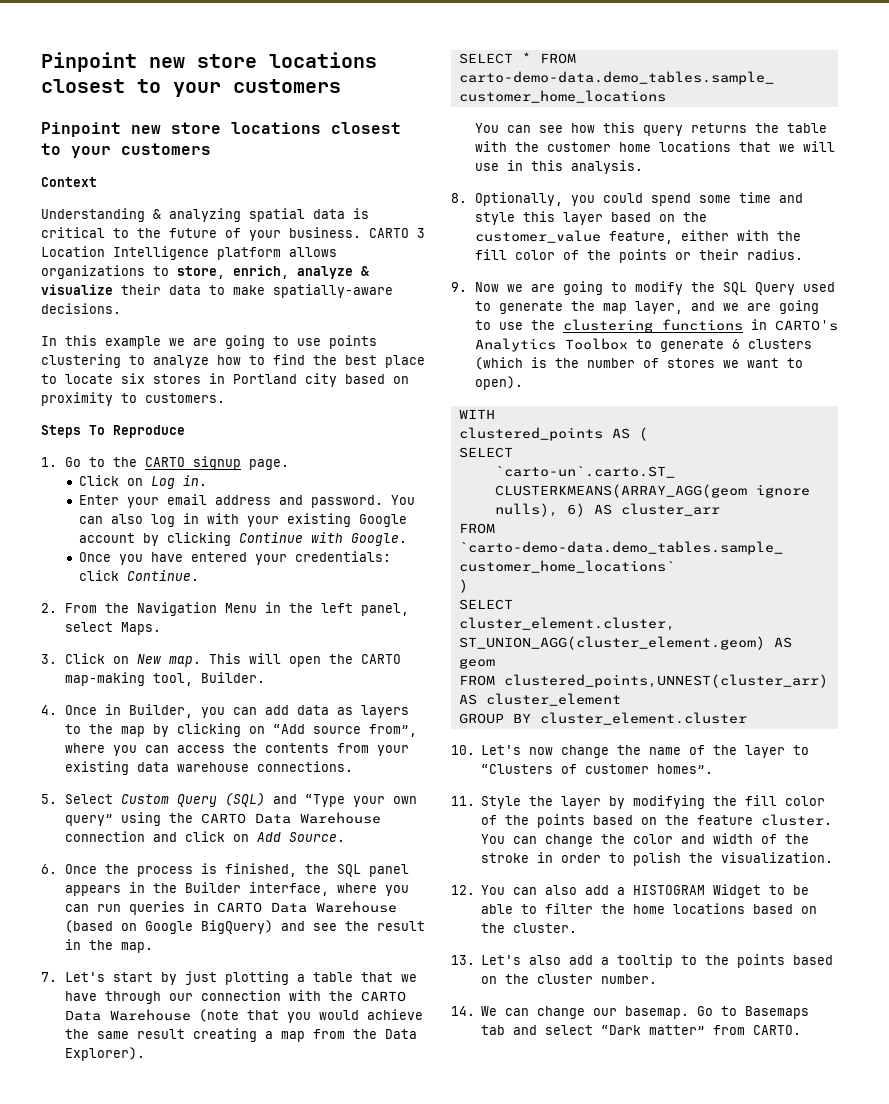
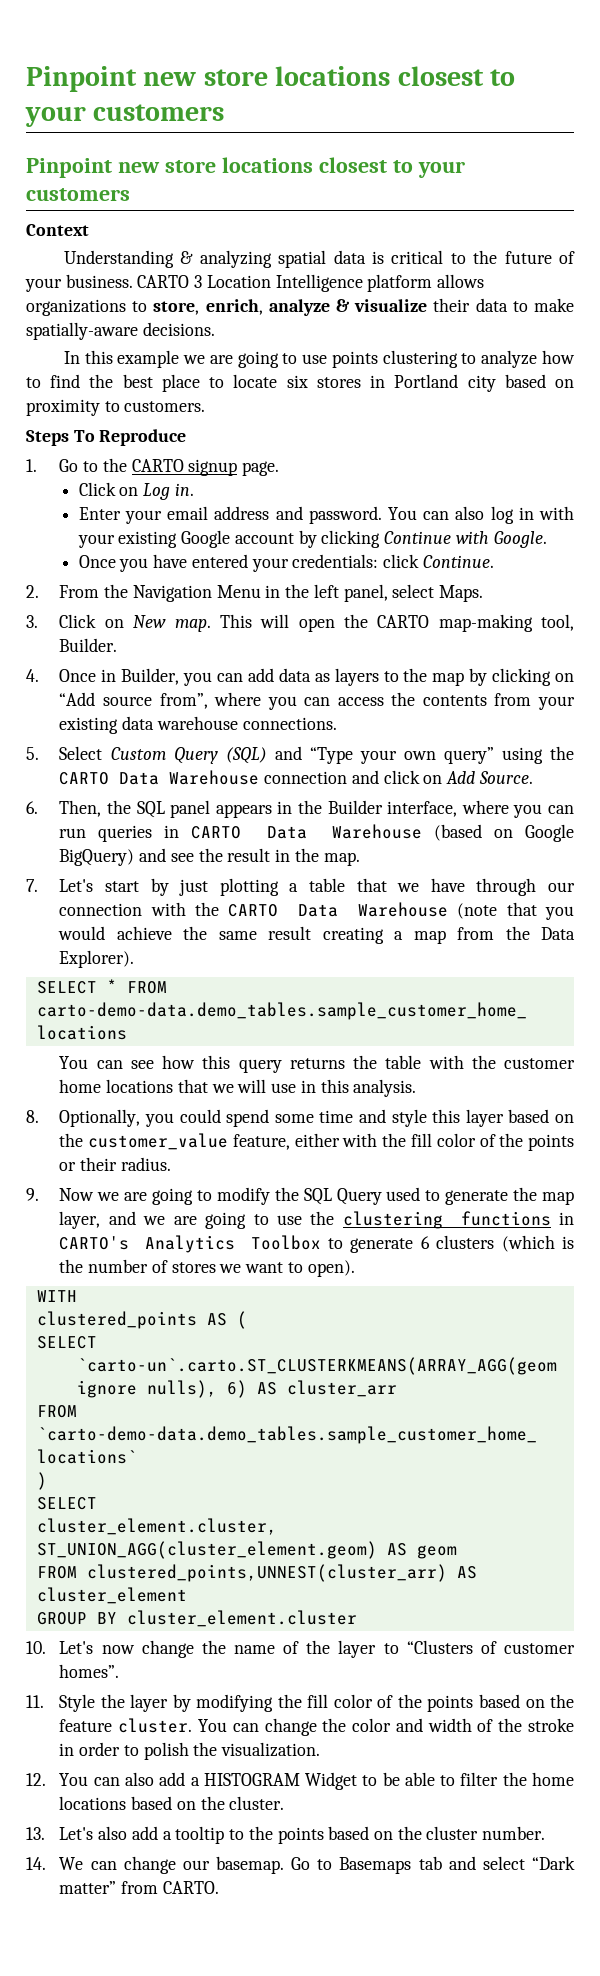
[64,863,297,877] Once the process is finished, -> [59,800,102,817] Then,

